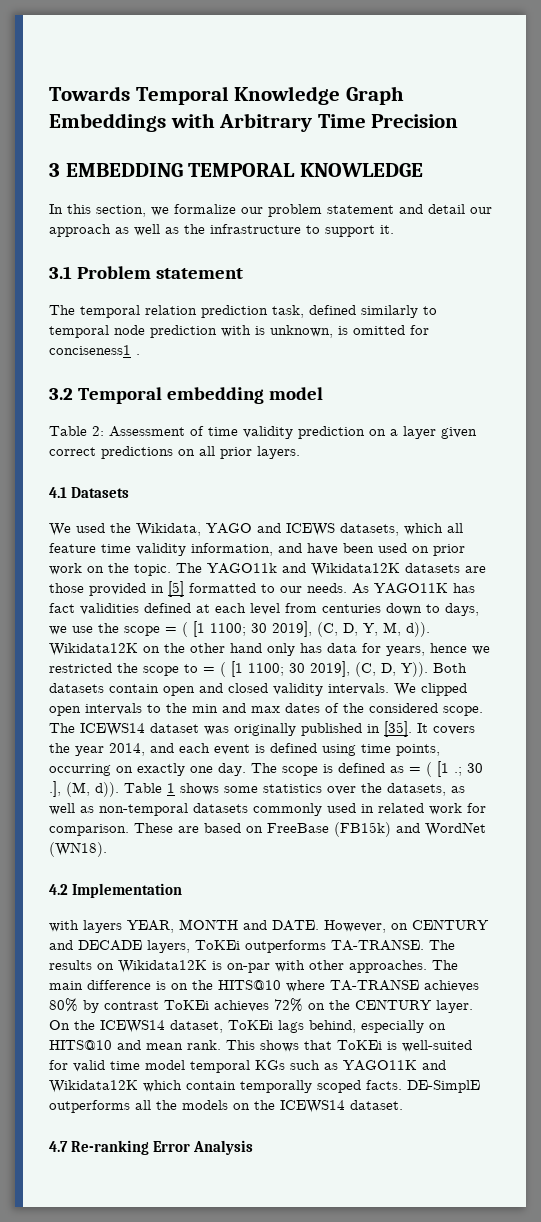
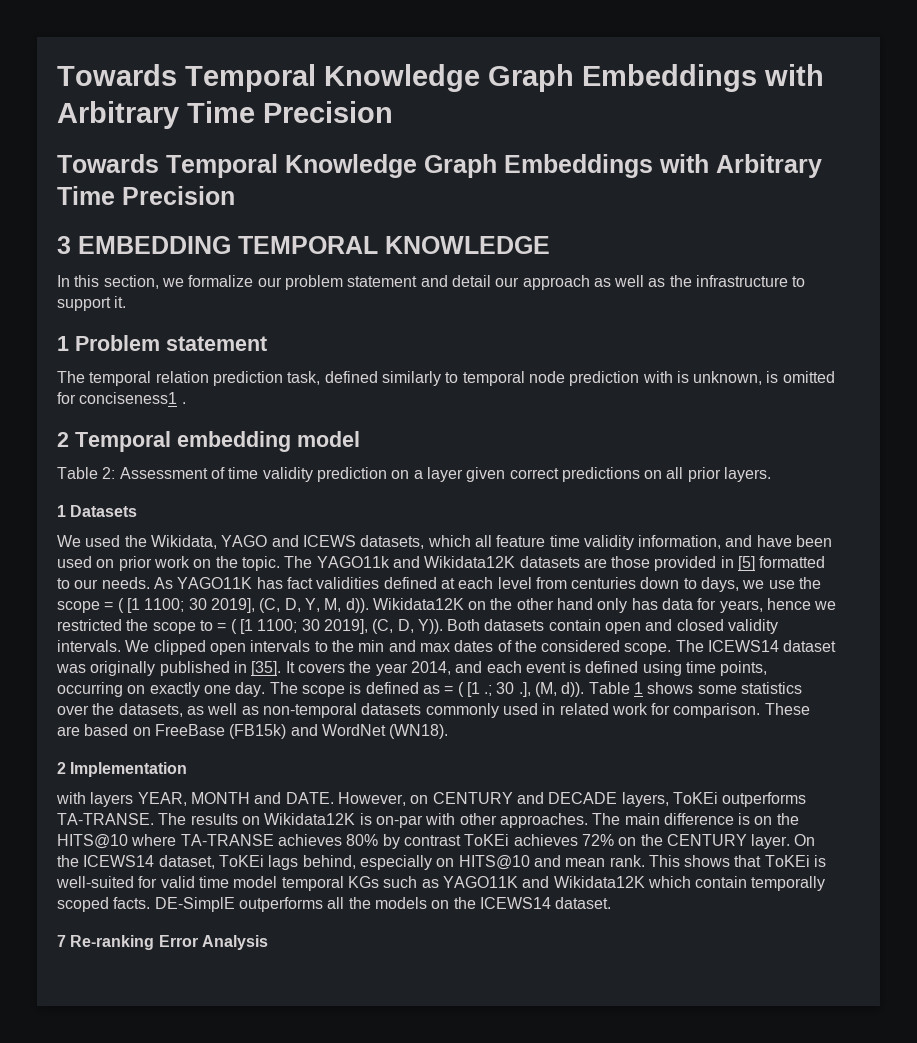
[49,86,404,105] [49,113,459,132] Towards Temporal Knowledge Graph Embeddings with Arbitrary Time Precision -> [57,64,824,92] [57,101,393,129] [57,154,822,178] [57,186,235,205] Towards Temporal Knowledge Graph Embeddings with Arbitrary Time Precision // Towards Temporal Knowledge Graph Embeddings with Arbitrary Time Precision
[49,266,72,279] 3.1 -> [57,336,69,351] 1
[49,388,73,400] 3.2 -> [57,432,69,447] 2
[49,487,67,498] 4.1 -> [57,505,66,517] 1
[49,884,68,895] 4.2 -> [57,762,66,774] 2
[49,1141,68,1152] 4.7 -> [57,935,66,947] 7

